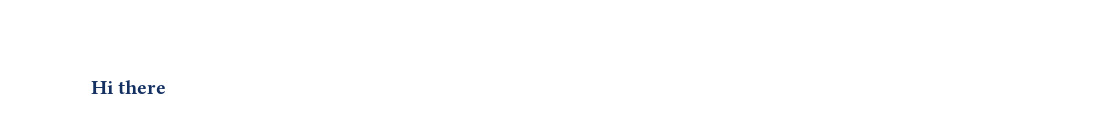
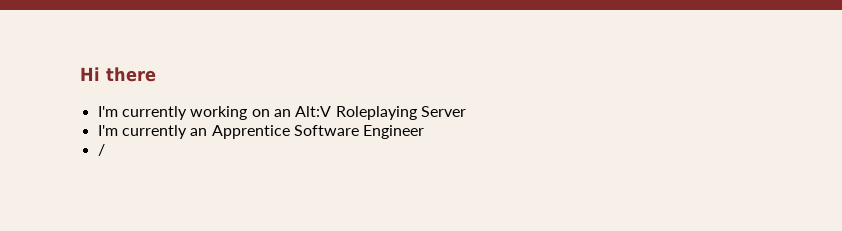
(167, 87) none -> [97,106,466,120] [97,125,425,139] [97,144,105,156] // I'm currently working on an Alt:V Roleplaying Server // I'm currently an Apprentice Software Engineer // /

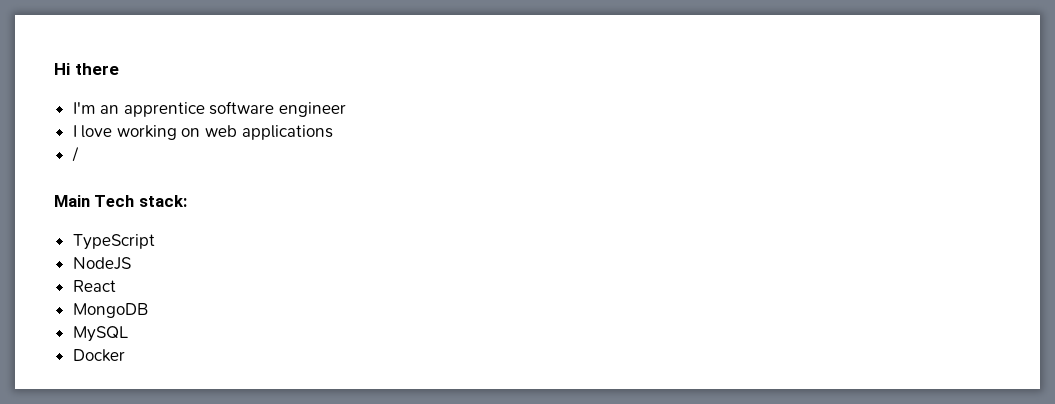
[121,106,466,120] [97,125,425,139] [97,144,105,156] currently working on an Alt:V Roleplaying Server // I'm currently an Apprentice Software Engineer // / -> [100,101,347,117] [72,125,333,140] [71,146,79,162] [54,195,187,207] [72,234,155,250] [72,257,131,270] [72,280,116,292] [72,303,148,318] [72,326,128,342] [72,349,125,362] an apprentice software engineer // I love working on web applications // / // Main Tech stack: // TypeScript // NodeJS // React // MongoDB // MySQL // Docker

